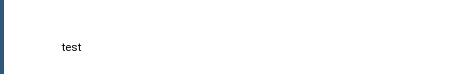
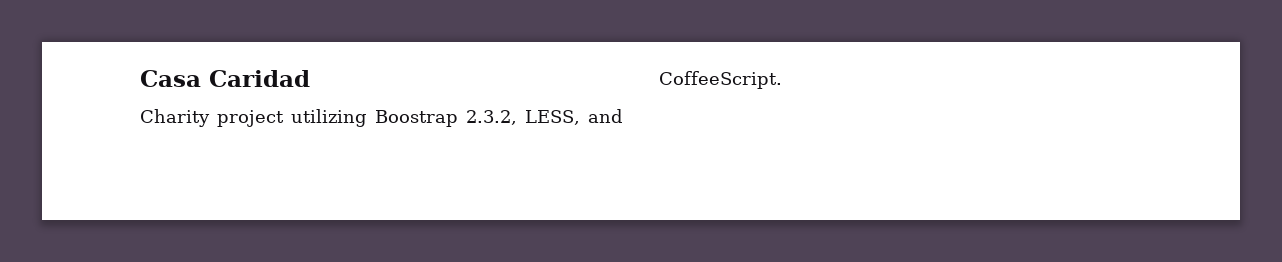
[61,43,82,51] test -> [140,70,310,87] [140,109,623,127] [659,71,782,89] Casa Caridad // Charity project utilizing Boostrap 2.3.2, LESS, and CoffeeScript.

